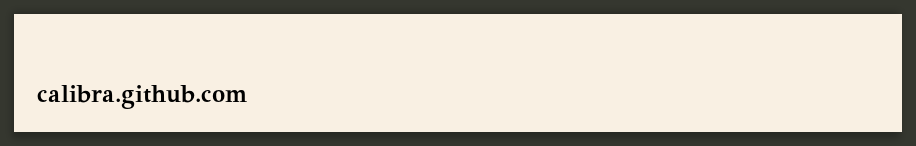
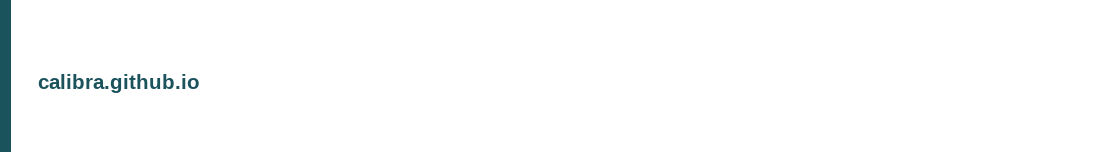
[37,85,247,109] calibra.github.com -> [38,74,200,93] calibra.github.io

